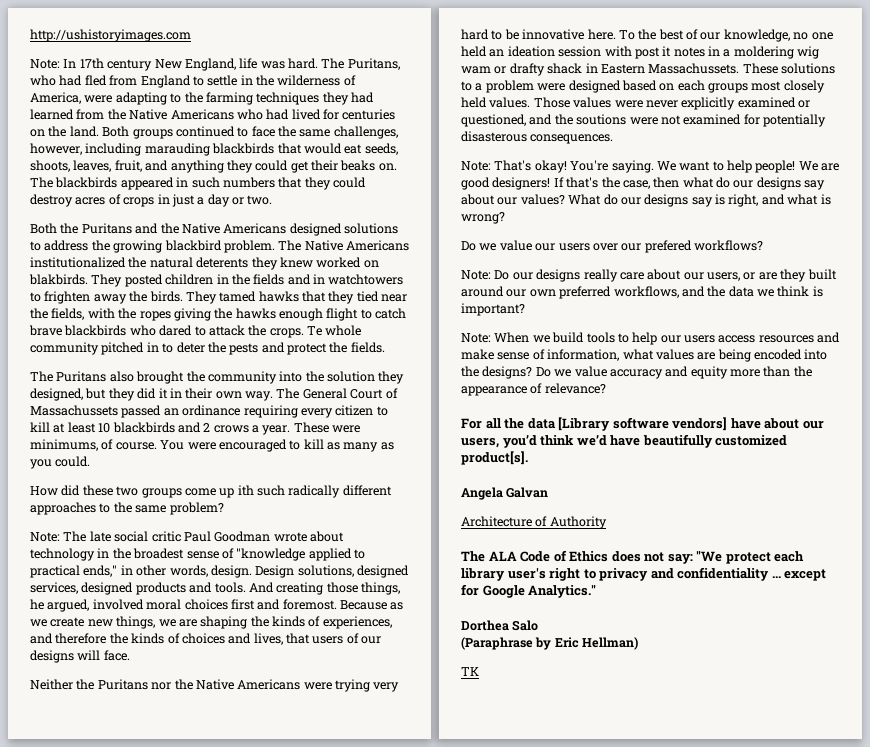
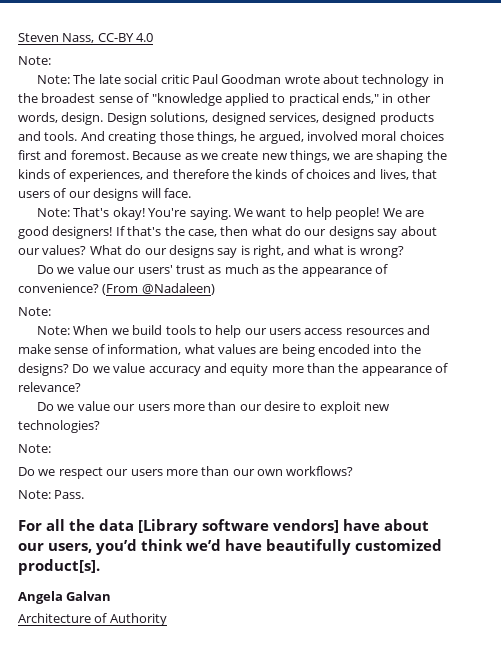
[30,29,191,42] [30,58,400,71] [30,75,356,88] [30,92,374,105] [30,109,396,120] [30,126,398,139] [30,143,398,156] [30,160,397,173] [30,177,366,190] [30,194,273,207] [30,223,398,236] [30,240,409,253] [30,257,379,270] [29,274,404,287] [30,291,408,304] [30,308,407,321] [29,325,362,338] [30,342,385,355] [30,371,405,384] [30,388,398,401] [30,405,388,418] [30,422,361,435] [30,439,394,452] [30,456,91,469] [30,485,392,498] [30,502,224,515] http://ushistoryimages.com // Note: In 17th century New England, life was hard. The Puritans, who had fled from England to settle in the wilderness of America, were adapting to the farming techniques they had learned from the Native Americans who had lived for centuries on the land. Both groups continued to face the same challenges, however, including marauding blackbirds that would eat seeds, shoots, leaves, fruit, and anything they could get their beaks on. The blackbirds appeared in such numbers that they could destroy acres of crops in just a day or two. // Both the Puritans and the Native Americans designed solutions to address the growing blackbird problem. The Native Americans institutionalized the natural deterents they knew worked on blakbirds. They posted children in the fields and in watchtowers to frighten away the birds. They tamed hawks that they tied near the fields, with the ropes giving the hawks enough flight to catch brave blackbirds who dared to attack the crops. Te whole community pitched in to deter the pests and protect the fields. // The Puritans also brought the community into the solution they designed, but they did it in their own way. The General Court of Massachussets passed an ordinance requiring every citizen to kill at least 10 blackbirds and 2 crows a year. These were minimums, of course. You were encouraged to kill as many as you could. // How did these two groups come up ith such radically different approaches to the same problem? -> [18,33,154,43] [18,56,51,65] Steven Nass, CC-BY 4.0 // Note:
[30,679,400,692] [461,29,833,42] [461,46,820,59] [461,63,835,76] [461,80,825,93] [461,97,810,110] [461,114,826,127] [461,131,614,144] // Neither the Puritans nor the Native Americans were trying very hard to be innovative here. To the best of our knowledge, no one held an ideation session with post it notes in a moldering wig wam or drafty shack in Eastern Massachussets. These solutions to a problem were designed based on each groups most closely held values. Those values were never explicitly examined or questioned, and the soutions were not examined for potentially disasterous consequences. -> (191, 193) none
[558,240,763,253] [461,269,837,282] [461,286,823,299] [461,303,525,316] users over our prefered workflows? // Note: Do our designs really care about our users, or are they built around our own preferred workflows, and the data we think is important? -> [137,264,389,277] [18,283,215,295] [18,307,51,316] users' trust as much as the appearance of convenience? (From @Nadaleen) // Note:
(606, 388) none -> [37,401,390,414] [18,420,100,433] [18,444,51,453] [18,466,354,479] [18,490,85,499] // Do we value our users more than our desire to exploit new technologies? // Note: // Do we respect our users more than our own workflows? // Note: Pass.
[461,550,805,564] [461,567,827,581] [461,584,597,598] [461,620,539,631] [461,637,639,650] [461,667,479,676] // The ALA Code of Ethics does not say: "We protect each library user's right to privacy and confidentiality ... except for Google Analytics." // Dorthea Salo // (Paraphrase by Eric Hellman) // TK -> (167, 619) none

